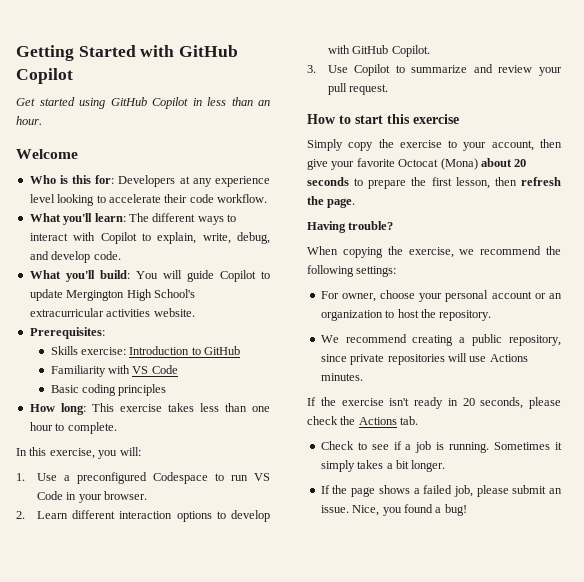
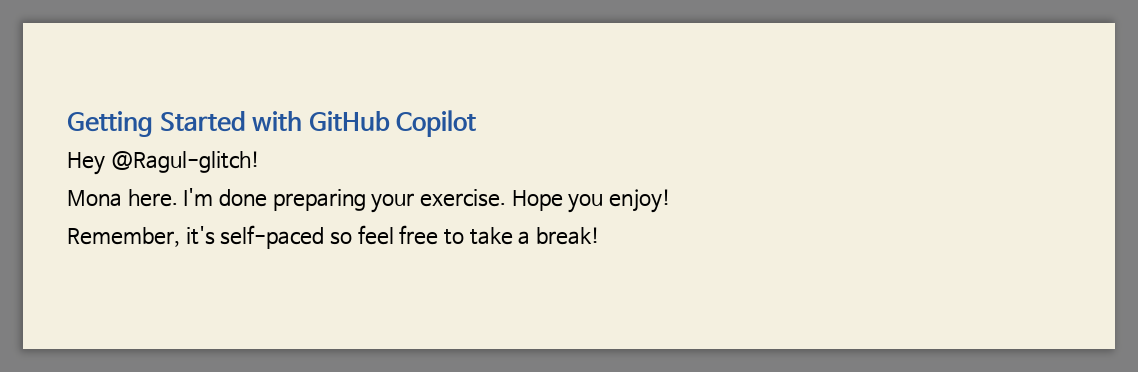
[16,97,270,109] [16,116,42,125] [16,149,78,159] [29,175,270,187] [29,194,267,206] [29,213,236,225] [29,232,270,244] [29,251,121,263] [29,270,270,282] [29,289,195,301] [29,308,195,317] [29,327,105,339] [50,346,241,355] [50,365,178,377] [50,384,167,396] [29,403,270,415] [29,422,117,434] [16,447,141,459] [16,472,270,484] [36,491,148,503] [16,510,270,522] [327,45,430,57] [307,64,562,76] [327,83,389,95] [307,114,459,124] [307,139,562,151] [307,158,527,170] [307,177,561,189] [307,196,356,208] [307,221,394,233] [307,246,561,258] [307,265,397,277] [320,290,562,302] [320,309,492,321] [320,334,561,346] [320,353,528,365] [320,373,363,381] [307,397,561,409] [307,416,419,425] [320,441,562,453] [320,460,446,472] [320,485,562,497] [320,504,467,516] Get started using GitHub Copilot in less than an hour. // Welcome // Who is this for: Developers at any experience level looking to accelerate their code workflow. // What you'll learn: The different ways to interact with Copilot to explain, write, debug, and develop code. // What you'll build: You will guide Copilot to update Mergington High School's extracurricular activities website. // Prerequisites: // Skills exercise: Introduction to GitHub // Familiarity with VS Code // Basic coding principles // How long: This exercise takes less than one hour to complete. // In this exercise, you will: // 1. Use a preconfigured Codespace to run VS Code in your browser. // 2. Learn different interaction options to develop with GitHub Copilot. // 3. Use Copilot to summarize and review your pull request. // How to start this exercise // Simply copy the exercise to your account, then give your favorite Octocat (Mona) about 20 seconds to prepare the first lesson, then refresh the page. // Having trouble? // When copying the exercise, we recommend the following settings: // For owner, choose your personal account or an organization to host the repository. // We recommend creating a public repository, since private repositories will use Actions minutes. // If the exercise isn't ready in 20 seconds, please check the Actions tab. // Check to see if a job is running. Sometimes it simply takes a bit longer. // If the page shows a failed job, please submit an issue. Nice, you found a bug! -> [67,151,260,175] [67,188,671,213] [67,225,601,249] Hey @Ragul-glitch! // Mona here. I'm done preparing your exercise. Hope you enjoy! // Remember, it's self-paced so feel free to take a break!

